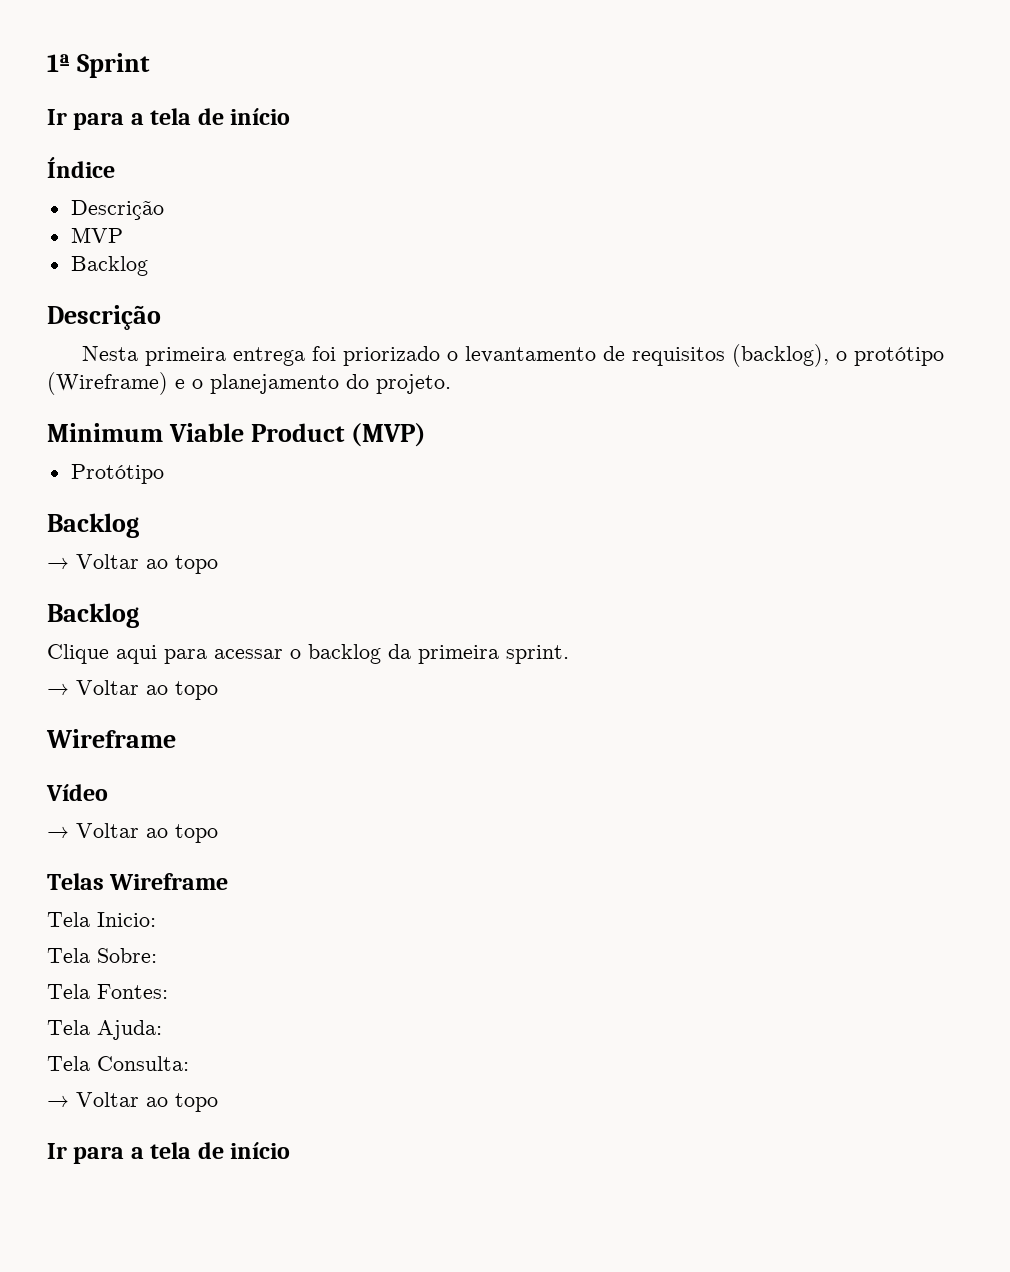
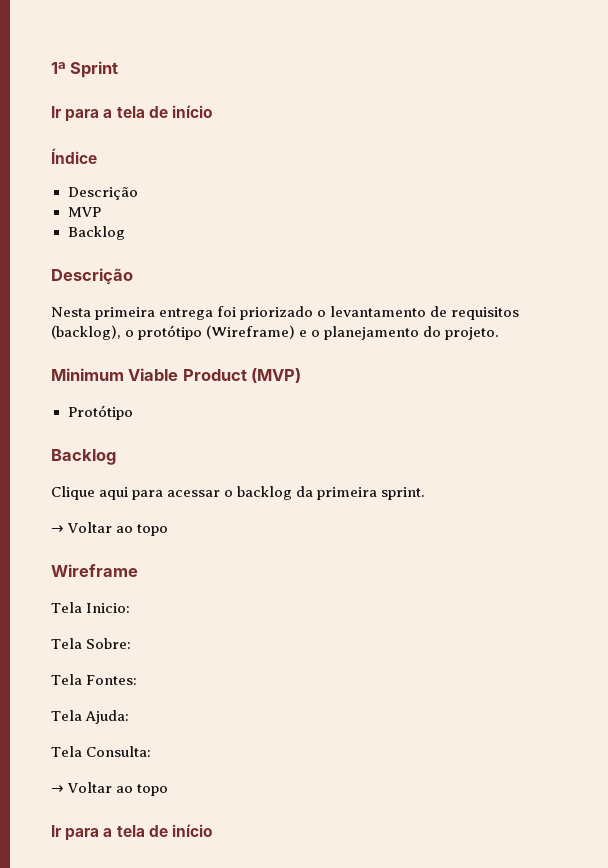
[47,554,218,574] [47,603,139,628] // → Voltar ao topo // Backlog -> (116, 457) none
[46,784,108,801] [47,823,218,843] [47,873,229,890] // Vídeo // → Voltar ao topo // Telas Wireframe -> (138, 570) none

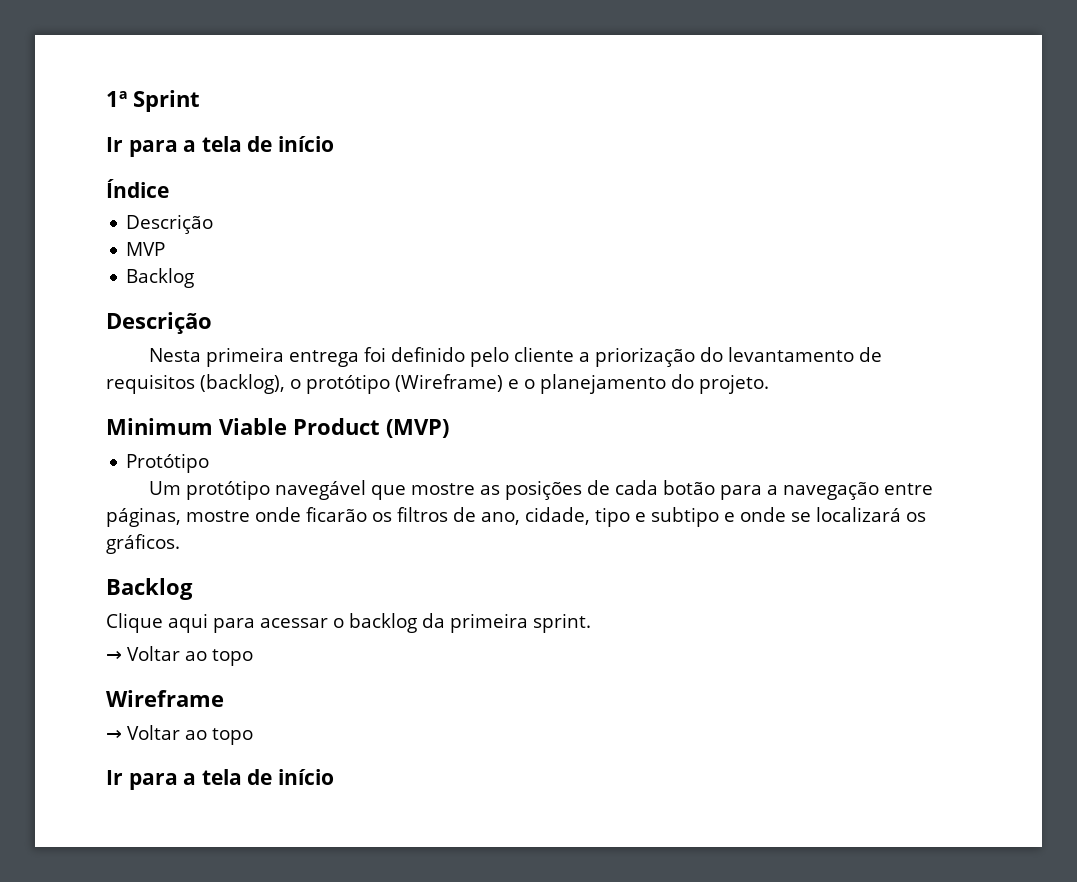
[240,306,327,320] priorizado o -> [390,347,723,367] definido pelo cliente a priorização do
(133, 412) none -> [148,480,933,500] [106,507,926,527] [106,534,180,554] // Um protótipo navegável que mostre as posições de cada botão para a navegação entre páginas, mostre onde ficarão os filtros de ano, cidade, tipo e subtipo e onde se localizará os gráficos.
[51,602,131,613] [51,638,132,649] [51,674,138,685] [51,710,130,724] [51,746,152,757] // Tela Inicio: // Tela Sobre: // Tela Fontes: // Tela Ajuda: // Tela Consulta: -> (224, 698) none

